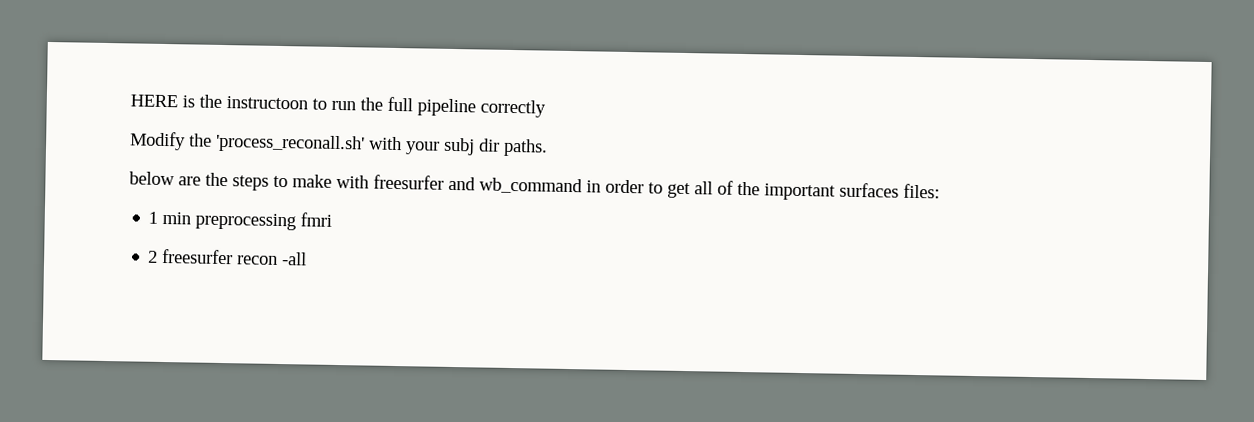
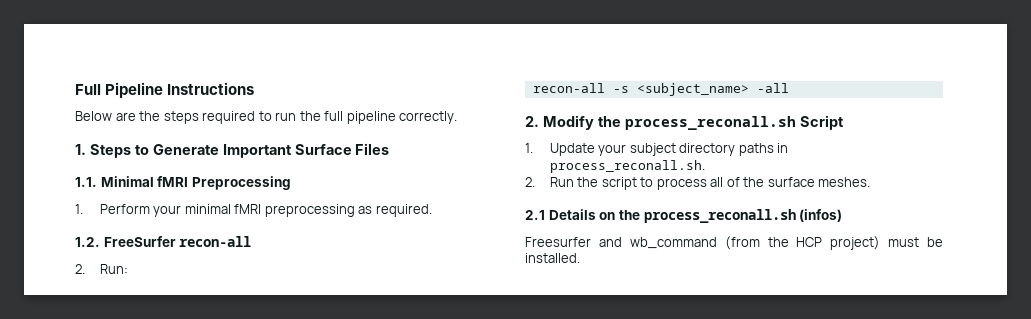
[130,94,308,110] HERE is the instructoon -> [75,82,255,98] [75,111,256,124] Full Pipeline Instructions // Below are the steps required
[480,99,546,118] [129,131,548,157] [129,171,940,201] [148,211,333,231] [148,248,308,266] correctly // Modify the 'process_reconall.sh' with your subj dir paths. // below are the steps to make with freesurfer and wb_command in order to get all of the important surfaces files: // 1 min preprocessing fmri // 2 freesurfer recon -all -> [399,111,458,124] [75,143,390,158] [75,176,291,190] [75,204,432,217] [75,236,252,247] [75,264,128,274] [532,83,789,96] [525,115,844,130] [525,143,789,156] [549,160,705,173] [525,177,871,190] [525,209,843,223] [525,236,943,250] [525,253,580,263] correctly. // 1. Steps to Generate Important Surface Files // 1.1. Minimal fMRI Preprocessing // 1. Perform your minimal fMRI preprocessing as required. // 1.2. FreeSurfer recon-all // 2. Run: // recon-all -s <subject_name> -all // 2. Modify the process_reconall.sh Script // 1. Update your subject directory paths in process_reconall.sh. // 2. Run the script to process all of the surface meshes. // 2.1 Details on the process_reconall.sh (infos) // Freesurfer and wb_command (from the HCP project) must be installed.

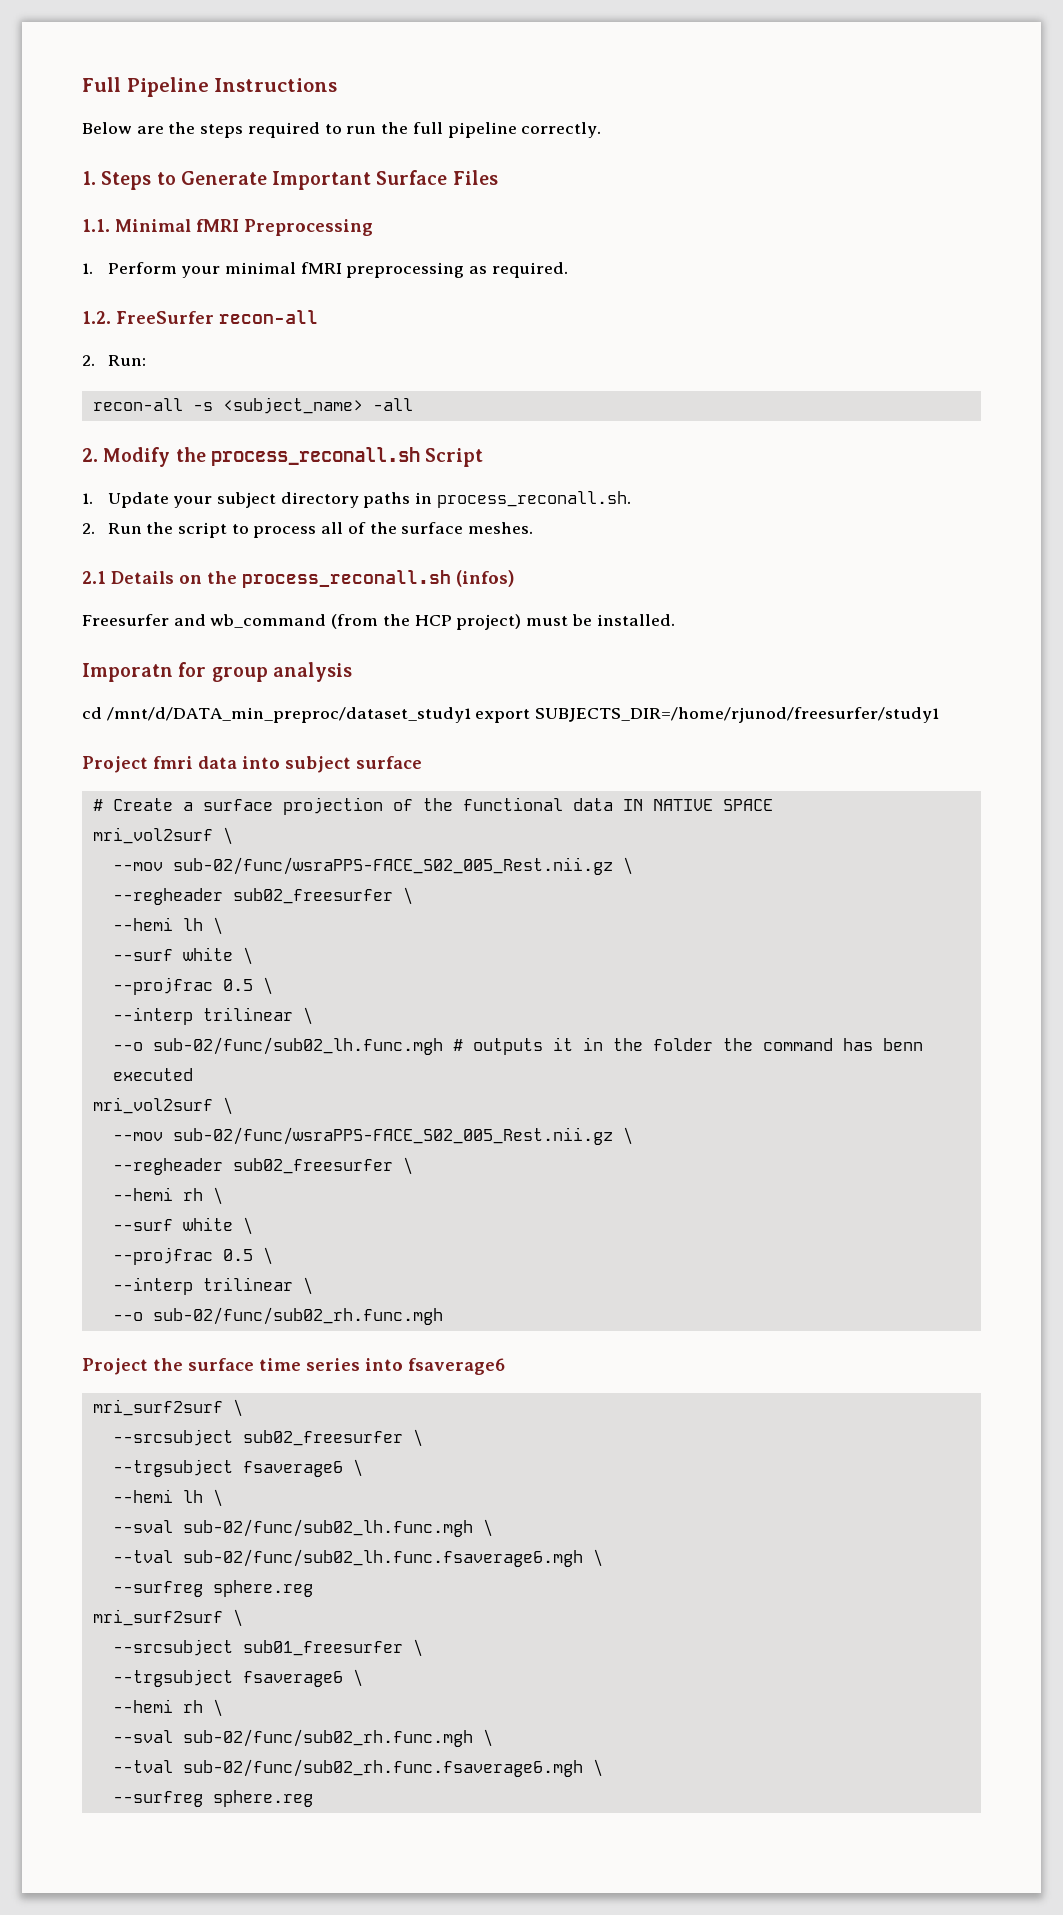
(580, 258) none -> [82,662,352,682] [82,707,940,723] [82,756,422,773] [92,797,773,815] [92,827,233,845] [112,857,633,875] [112,887,413,905] [112,917,223,935] [112,947,253,965] [112,977,273,995] [112,1007,313,1025] [112,1037,923,1055] [112,1068,193,1081] [92,1097,233,1115] [112,1127,633,1145] [112,1157,413,1175] [112,1187,223,1205] [112,1217,253,1235] [112,1247,273,1265] [112,1277,313,1295] [112,1307,443,1325] [82,1358,505,1375] [92,1399,243,1417] [112,1429,423,1447] [112,1459,363,1477] [112,1489,223,1507] [112,1519,493,1537] [112,1549,603,1567] [112,1580,313,1597] [92,1609,243,1627] [112,1639,423,1657] [112,1669,363,1687] [112,1699,223,1717] [112,1729,493,1747] [112,1759,603,1777] [112,1790,313,1807] // Imporatn for group analysis // cd /mnt/d/DATA_min_preproc/dataset_study1 export SUBJECTS_DIR=/home/rjunod/freesurfer/study1 // Project fmri data into subject surface // # Create a surface projection of the functional data IN NATIVE SPACE // mri_vol2surf \ // --mov sub-02/func/wsraPPS-FACE_S02_005_Rest.nii.gz \ // --regheader sub02_freesurfer \ // --hemi lh \ // --surf white \ // --projfrac 0.5 \ // --interp trilinear \ // --o sub-02/func/sub02_lh.func.mgh # outputs it in the folder the command has benn executed // mri_vol2surf \ // --mov sub-02/func/wsraPPS-FACE_S02_005_Rest.nii.gz \ // --regheader sub02_freesurfer \ // --hemi rh \ // --surf white \ // --projfrac 0.5 \ // --interp trilinear \ // --o sub-02/func/sub02_rh.func.mgh // Project the surface time series into fsaverage6 // mri_surf2surf \ // --srcsubject sub02_freesurfer \ // --trgsubject fsaverage6 \ // --hemi lh \ // --sval sub-02/func/sub02_lh.func.mgh \ // --tval sub-02/func/sub02_lh.func.fsaverage6.mgh \ // --surfreg sphere.reg // mri_surf2surf \ // --srcsubject sub01_freesurfer \ // --trgsubject fsaverage6 \ // --hemi rh \ // --sval sub-02/func/sub02_rh.func.mgh \ // --tval sub-02/func/sub02_rh.func.fsaverage6.mgh \ // --surfreg sphere.reg

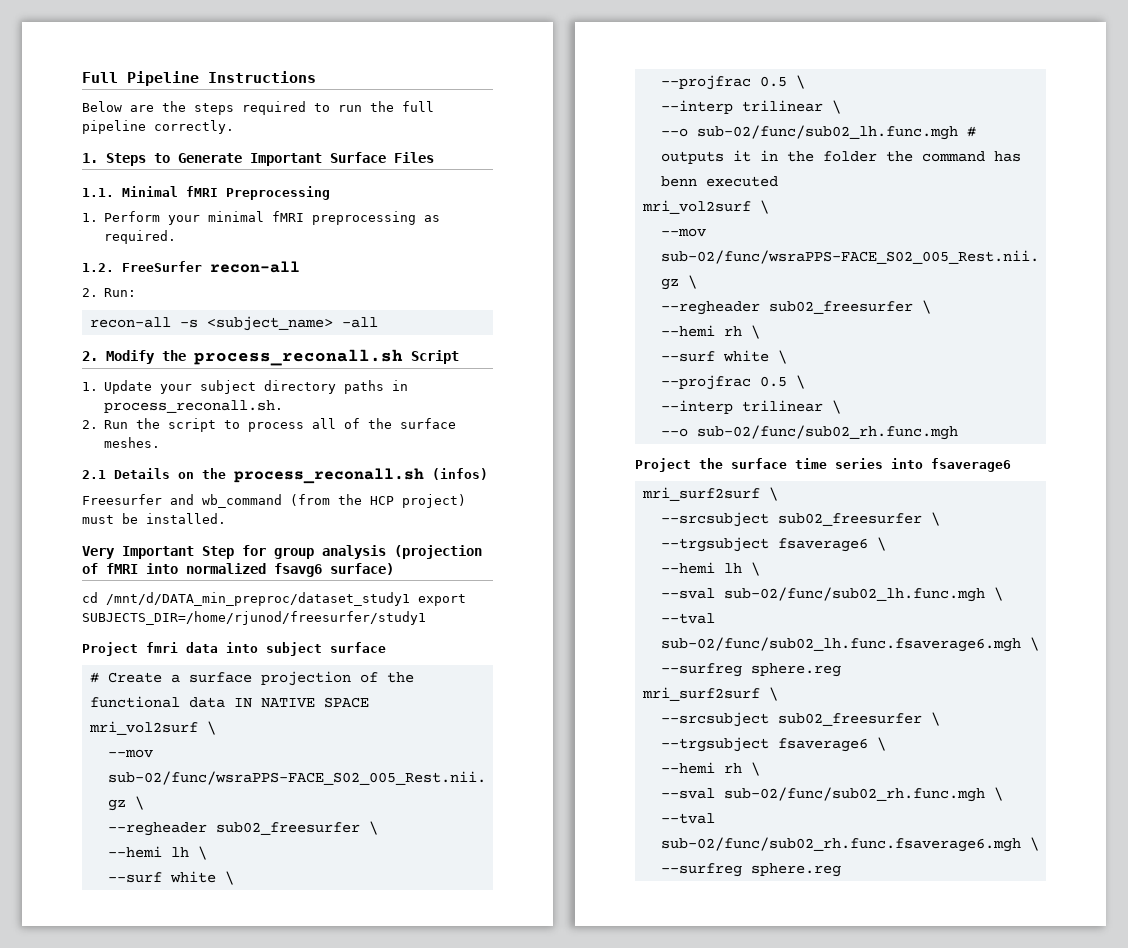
[82,663,173,682] Imporatn -> [82,546,234,559] Very Important Step
(352, 672) none -> [394,545,482,559] [82,563,394,577] (projection of fMRI into normalized fsavg6 surface)
[242,1640,403,1656] sub01_freesurfer -> [777,713,922,726] sub02_freesurfer

